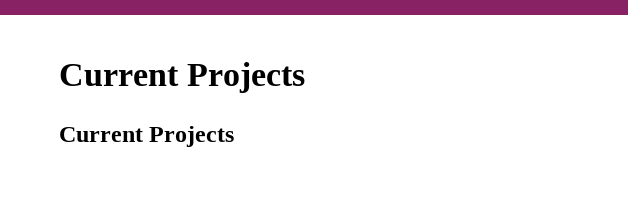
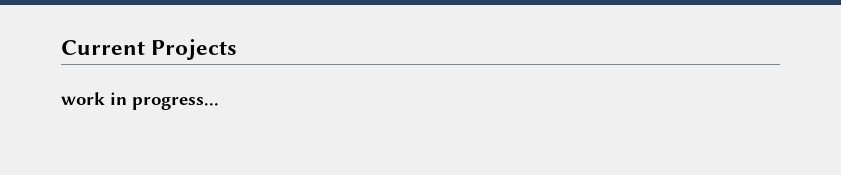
[59,126,235,147] Current Projects -> [61,92,219,110] work in progress...

